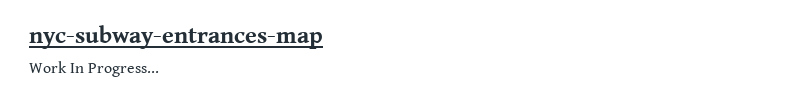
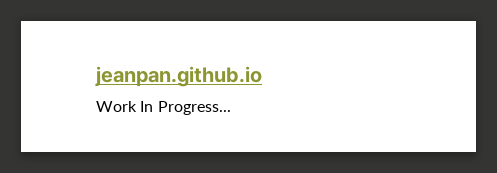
[29,25,323,49] nyc-subway-entrances-map -> [95,66,262,87] jeanpan.github.io

